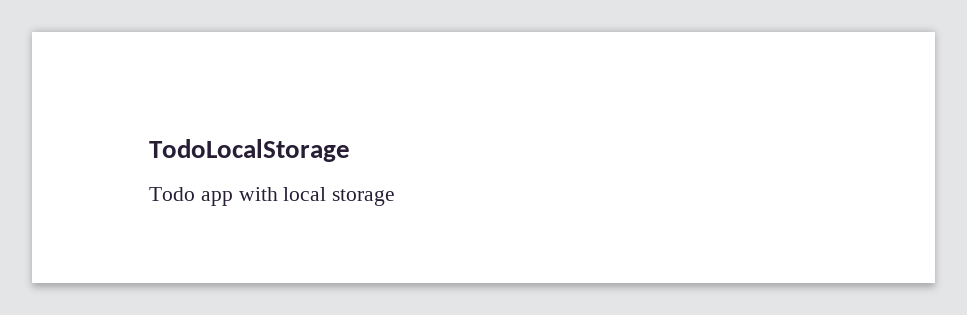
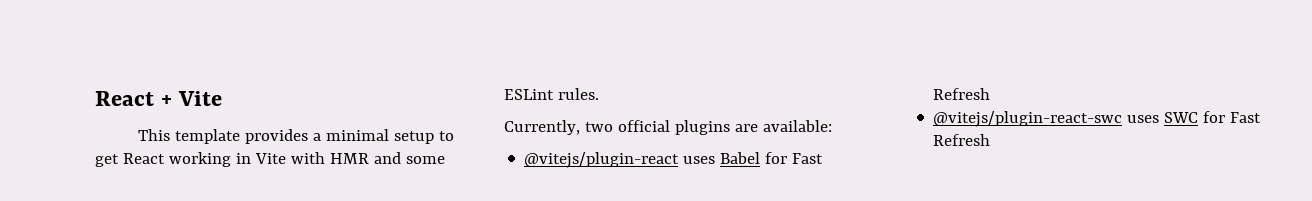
[149,139,350,162] [149,187,396,206] TodoLocalStorage // Todo app with local storage -> [95,91,223,106] [138,129,455,144] [95,152,445,167] [504,88,599,100] [504,120,832,135] [524,152,824,168] [933,88,991,100] [933,111,1262,127] [933,134,991,146] React + Vite // This template provides a minimal setup to get React working in Vite with HMR and some ESLint rules. // Currently, two official plugins are available: // @vitejs/plugin-react uses Babel for Fast Refresh // @vitejs/plugin-react-swc uses SWC for Fast Refresh

